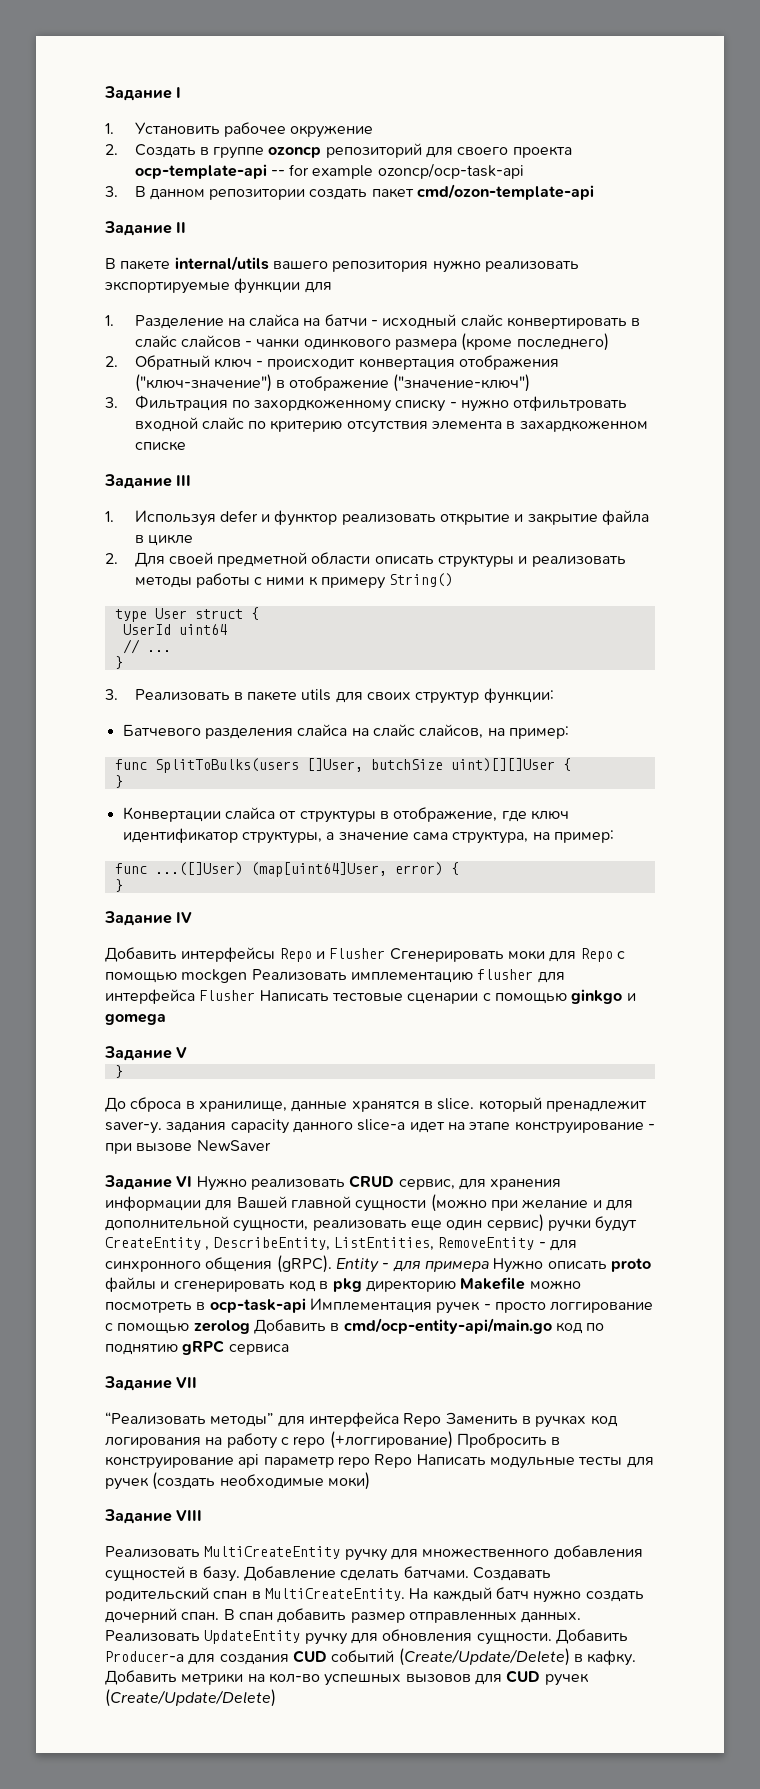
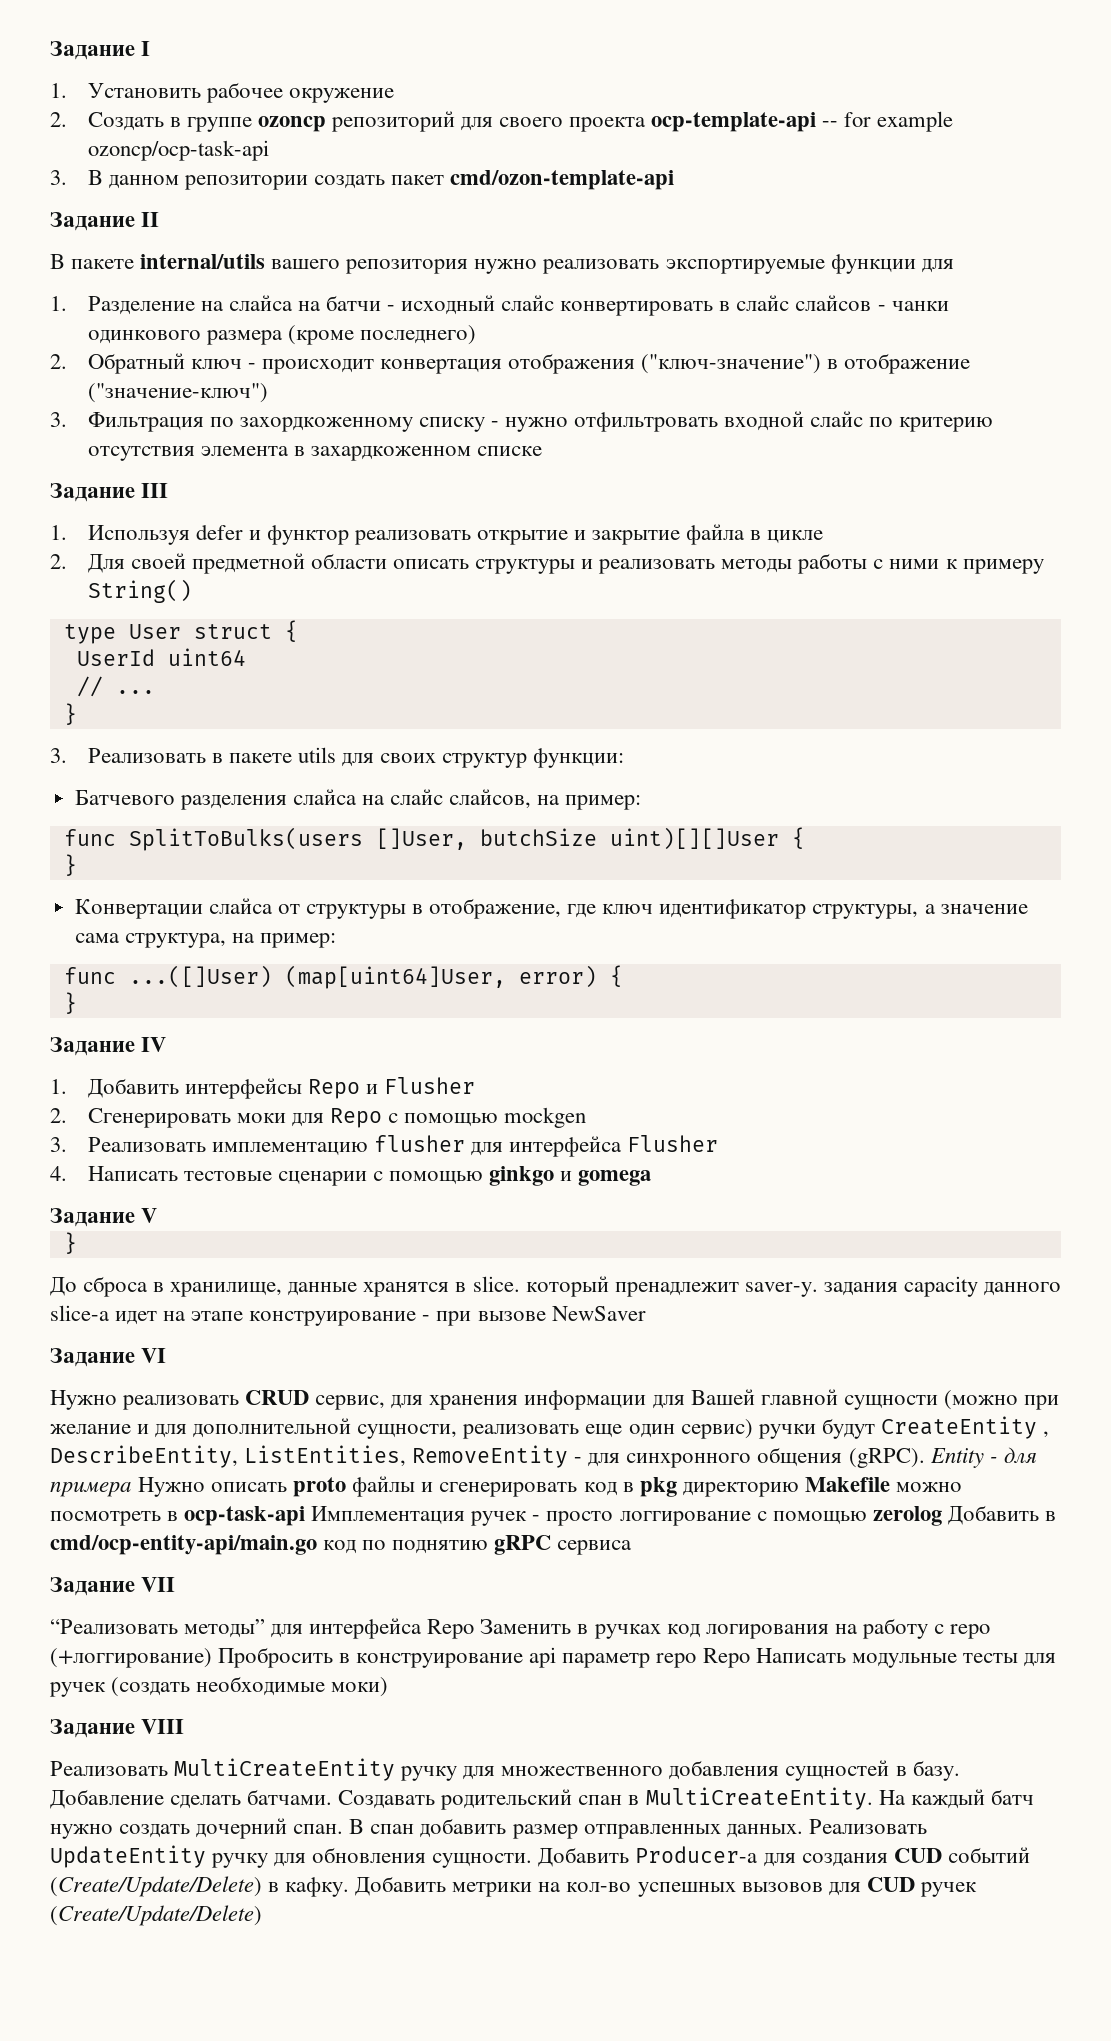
(193, 917) none -> [50,1079,67,1094] 1.
(386, 953) none -> [50,1108,67,1123] // 2.
(248, 976) none -> [50,1137,67,1152] // 3.
(256, 995) none -> [50,1166,67,1181] // 4.
(193, 1181) none -> (167, 1355) //

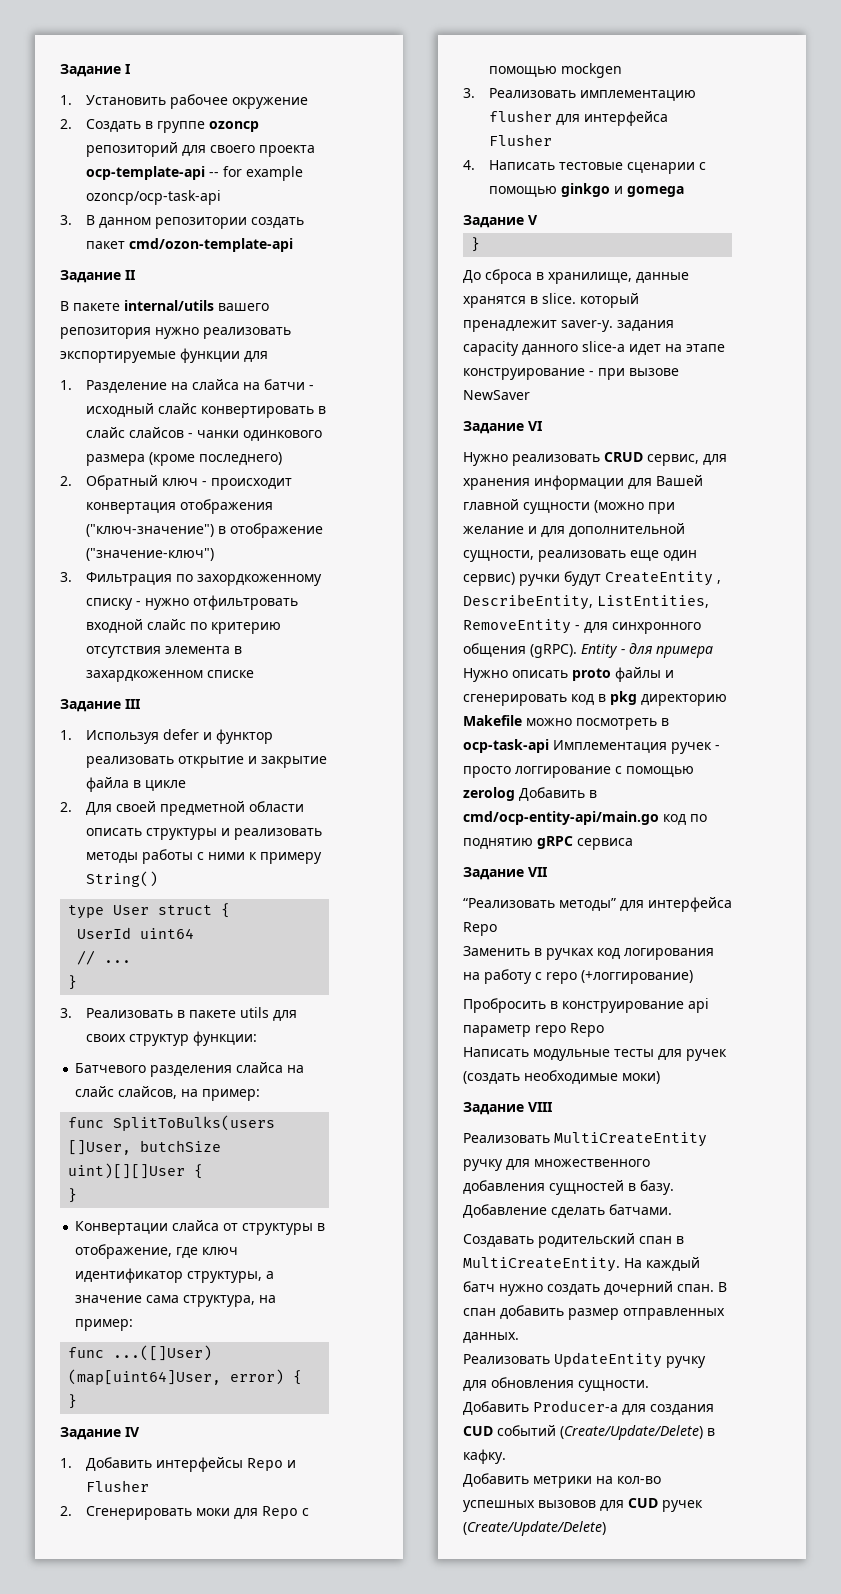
(475, 1629) none -> (497, 929) //
(212, 1658) none -> (693, 977) //
(750, 1658) none -> (604, 1030) //
(333, 1797) none -> (672, 1209) //
(803, 1831) none -> (519, 1337) //
(533, 1860) none -> (649, 1386) //
(350, 1887) none -> (506, 1456) //

